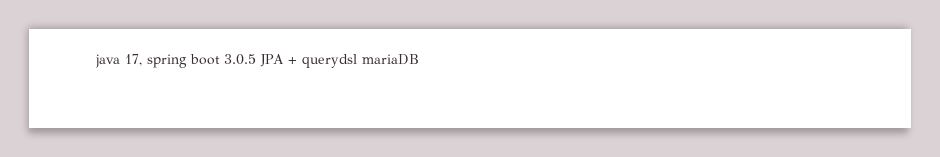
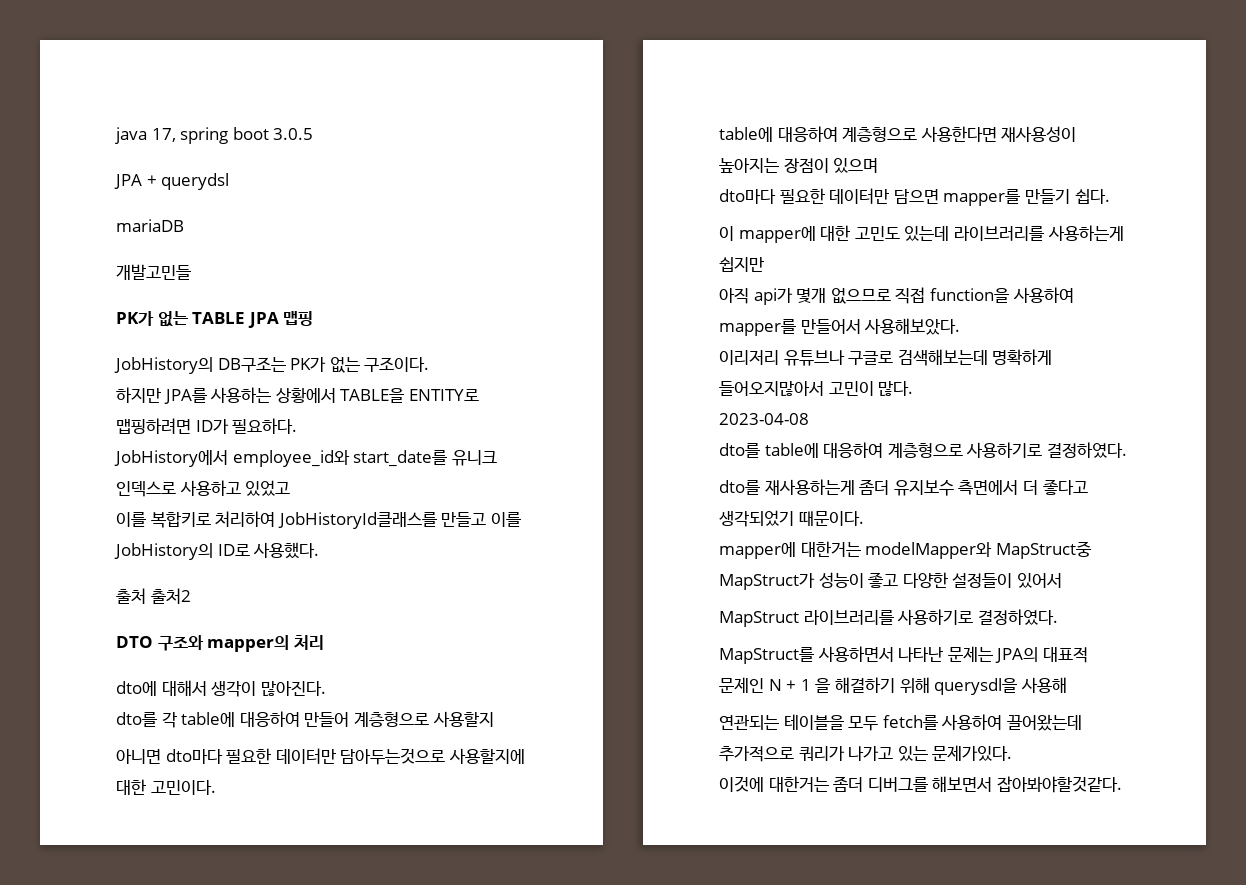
(256, 59) none -> (314, 134) //
(357, 61) none -> (230, 181) //
(419, 59) none -> [116,264,191,280] [116,311,314,328] [114,357,430,374] [116,387,479,404] [116,418,298,434] [114,450,497,467] [116,480,291,497] [116,511,521,529] [114,542,320,560] [116,588,191,604] [116,635,324,652] [116,680,326,697] [116,711,494,728] [116,748,525,765] [116,779,216,795] [719,126,1077,142] [719,158,879,173] [719,188,1110,206] [719,225,1124,243] [719,257,764,272] [719,287,1074,305] [719,318,961,336] [719,349,1053,366] [719,381,914,396] [719,413,809,425] [719,442,1127,458] [719,479,1088,496] [719,510,864,527] [719,541,1091,559] [719,572,1062,590] [719,609,1058,627] [719,646,1088,664] [719,677,1067,695] [719,714,1082,731] [719,745,1013,762] [719,776,1122,793] // 개발고민들 // PK가 없는 TABLE JPA 맵핑 // JobHistory의 DB구조는 PK가 없는 구조이다. // 하지만 JPA를 사용하는 상황에서 TABLE을 ENTITY로 맵핑하려면 ID가 필요하다. // JobHistory에서 employee_id와 start_date를 유니크 인덱스로 사용하고 있었고 // 이를 복합키로 처리하여 JobHistoryId클래스를 만들고 이를 JobHistory의 ID로 사용했다. // 출처 출처2 // DTO 구조와 mapper의 처리 // dto에 대해서 생각이 많아진다. // dto를 각 table에 대응하여 만들어 계층형으로 사용할지 // 아니면 dto마다 필요한 데이터만 담아두는것으로 사용할지에 대한 고민이다. // table에 대응하여 계층형으로 사용한다면 재사용성이 높아지는 장점이 있으며 // dto마다 필요한 데이터만 담으면 mapper를 만들기 쉽다. // 이 mapper에 대한 고민도 있는데 라이브러리를 사용하는게 쉽지만 // 아직 api가 몇개 없으므로 직접 function을 사용하여 mapper를 만들어서 사용해보았다. // 이리저리 유튜브나 구글로 검색해보는데 명확하게 들어오지많아서 고민이 많다. // 2023-04-08 // dto를 table에 대응하여 계층형으로 사용하기로 결정하였다. // dto를 재사용하는게 좀더 유지보수 측면에서 더 좋다고 생각되었기 때문이다. // mapper에 대한거는 modelMapper와 MapStruct중 MapStruct가 성능이 좋고 다양한 설정들이 있어서 // MapStruct 라이브러리를 사용하기로 결정하였다. // MapStruct를 사용하면서 나타난 문제는 JPA의 대표적 문제인 N + 1 을 해결하기 위해 querysdl을 사용해 // 연관되는 테이블을 모두 fetch를 사용하여 끌어왔는데 추가적으로 쿼리가 나가고 있는 문제가있다. // 이것에 대한거는 좀더 디버그를 해보면서 잡아봐야할것같다.

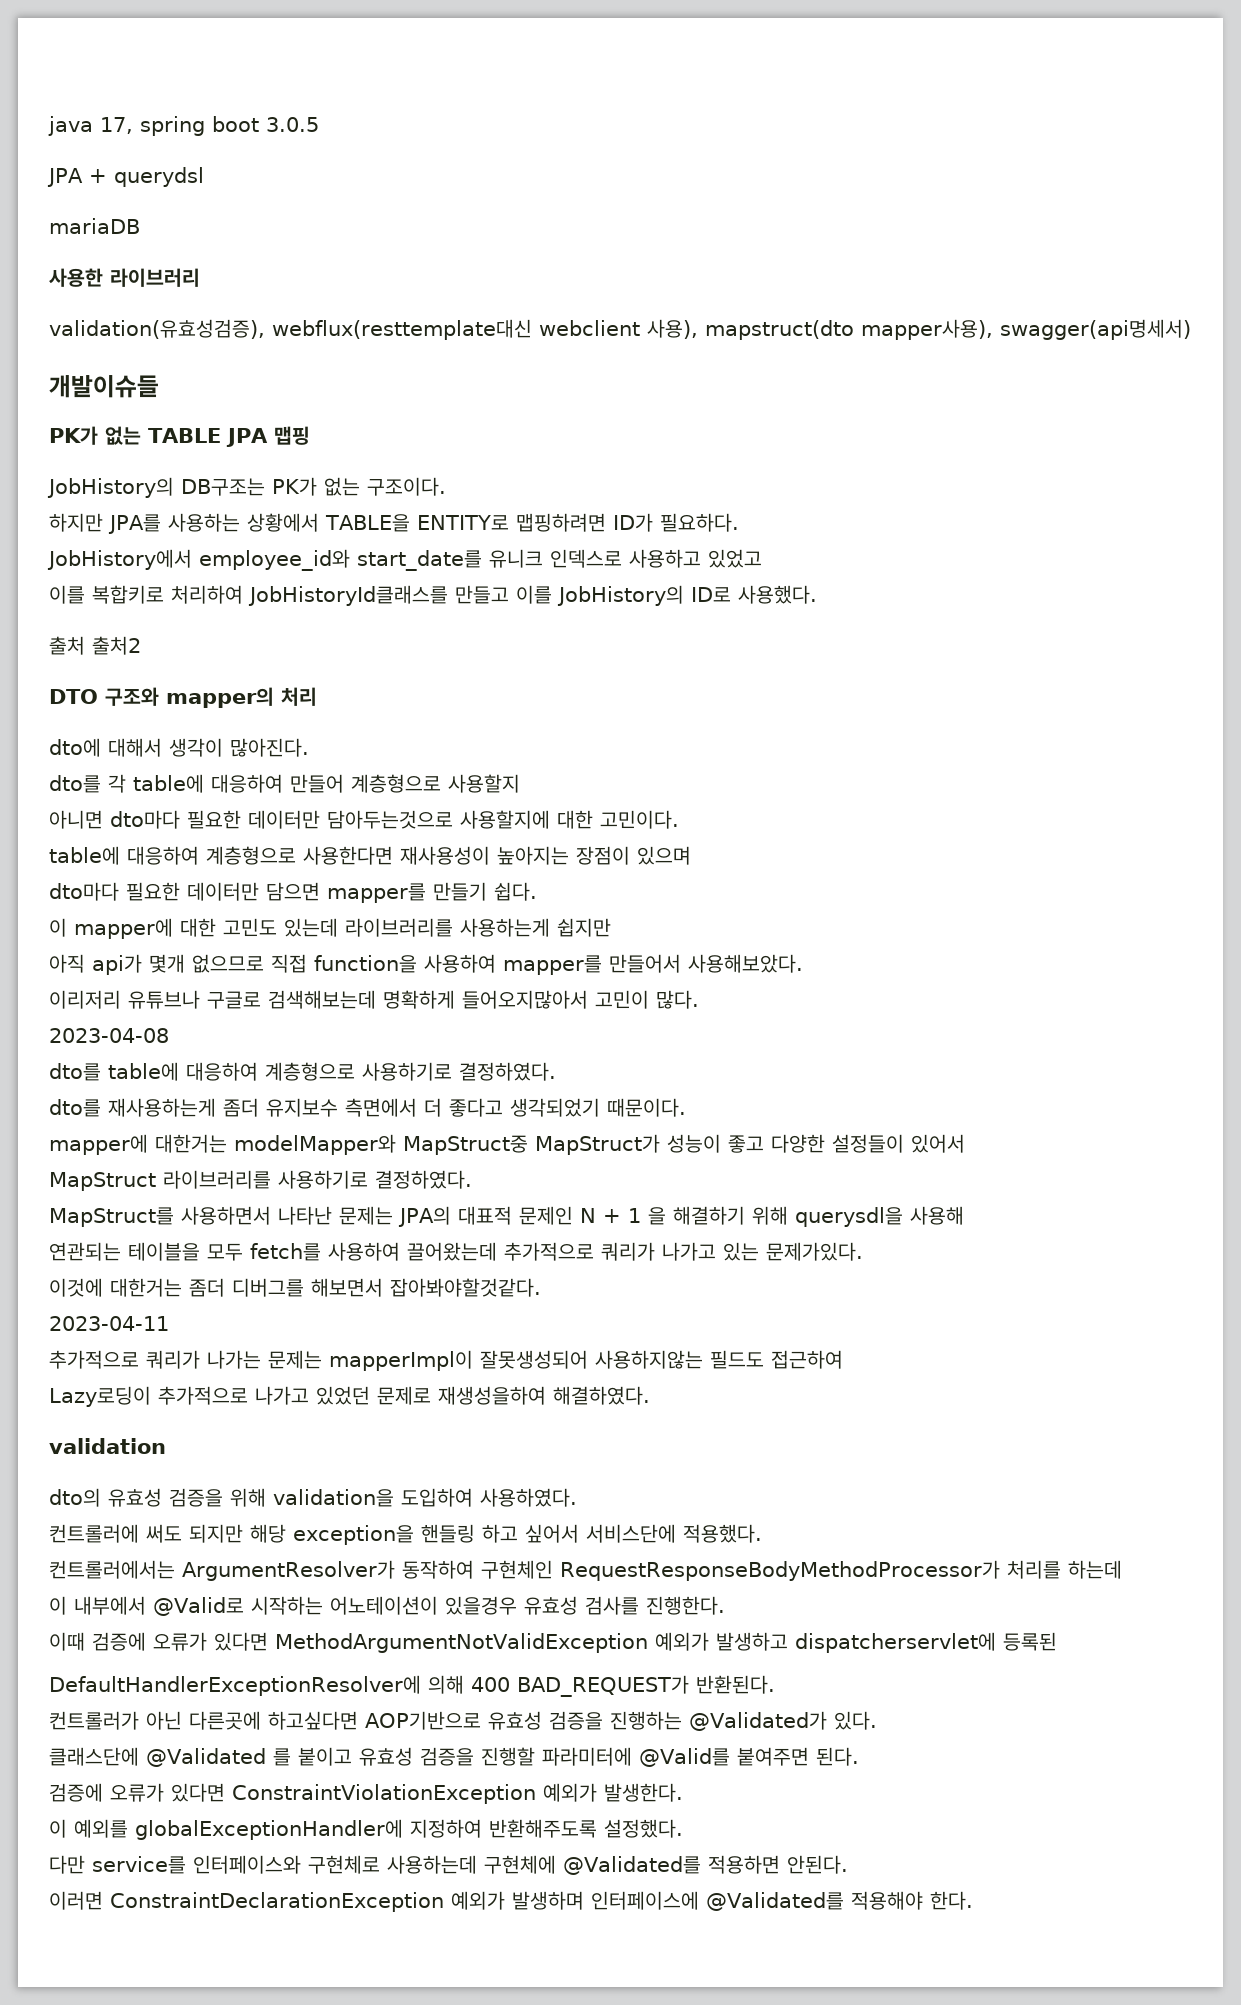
[116,264,191,280] 개발고민들 -> [49,268,200,287] [49,319,1191,340] [49,375,159,398] 사용한 라이브러리 // validation(유효성검증), webflux(resttemplate대신 webclient 사용), mapstruct(dto mapper사용), swagger(api명세서) // 개발이슈들
(1122, 784) none -> [49,1316,169,1331] [49,1350,843,1371] [49,1386,650,1407] [49,1438,166,1454] [49,1488,577,1507] [49,1524,762,1545] [49,1560,1122,1581] [49,1596,725,1616] [49,1632,1057,1653] [49,1675,775,1697] [49,1711,877,1731] [49,1747,859,1767] [49,1783,683,1804] [49,1819,683,1840] [49,1855,848,1875] [49,1891,973,1912] // 2023-04-11 // 추가적으로 쿼리가 나가는 문제는 mapperImpl이 잘못생성되어 사용하지않는 필드도 접근하여 // Lazy로딩이 추가적으로 나가고 있었던 문제로 재생성을하여 해결하였다. // validation // dto의 유효성 검증을 위해 validation을 도입하여 사용하였다. // 컨트롤러에 써도 되지만 해당 exception을 핸들링 하고 싶어서 서비스단에 적용했다. // 컨트롤러에서는 ArgumentResolver가 동작하여 구현체인 RequestResponseBodyMethodProcessor가 처리를 하는데 // 이 내부에서 @Valid로 시작하는 어노테이션이 있을경우 유효성 검사를 진행한다. // 이때 검증에 오류가 있다면 MethodArgumentNotValidException 예외가 발생하고 dispatcherservlet에 등록된 // DefaultHandlerExceptionResolver에 의해 400 BAD_REQUEST가 반환된다. // 컨트롤러가 아닌 다른곳에 하고싶다면 AOP기반으로 유효성 검증을 진행하는 @Validated가 있다. // 클래스단에 @Validated 를 붙이고 유효성 검증을 진행할 파라미터에 @Valid를 붙여주면 된다. // 검증에 오류가 있다면 ConstraintViolationException 예외가 발생한다. // 이 예외를 globalExceptionHandler에 지정하여 반환해주도록 설정했다. // 다만 service를 인터페이스와 구현체로 사용하는데 구현체에 @Validated를 적용하면 안된다. // 이러면 ConstraintDeclarationException 예외가 발생하며 인터페이스에 @Validated를 적용해야 한다.

